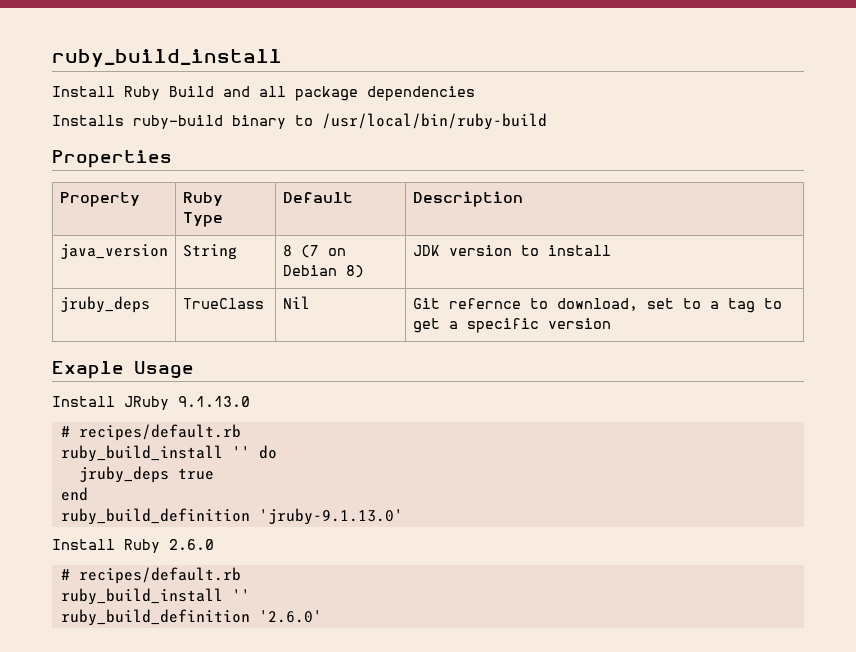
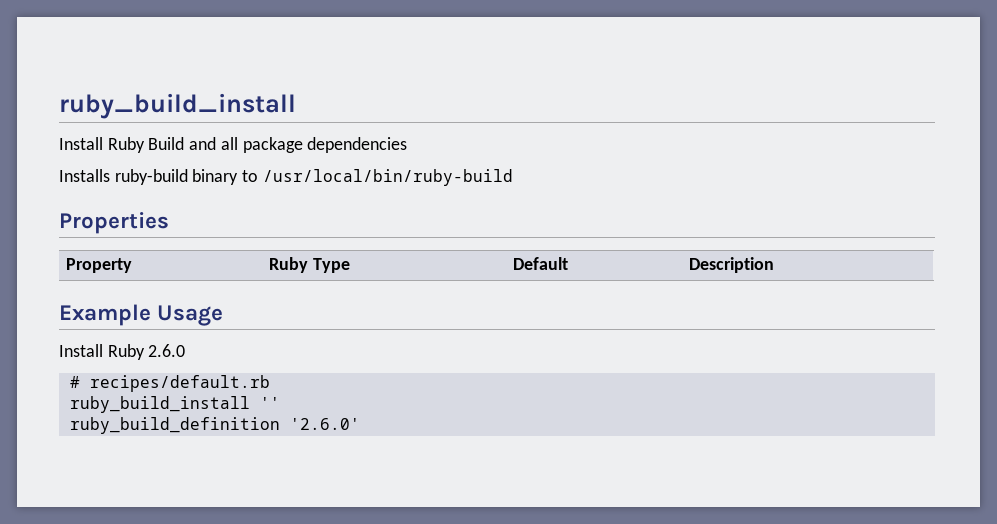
[59,244,168,259] [182,244,237,260] [282,245,346,258] [282,265,364,278] [412,245,611,256] [59,296,150,313] [182,298,264,309] [282,296,310,309] [412,298,782,313] [412,318,611,333] [52,361,194,379] [52,396,250,410] [60,424,241,441] [60,445,277,462] [78,466,214,483] [60,487,88,501] [60,508,403,525] // java_version | String | 8 (7 on Debian 8) | JDK version to install // jruby_deps | TrueClass | Nil | Git refernce to download, set to a tag to get a specific version // Exaple Usage // Install JRuby 9.1.13.0 // # recipes/default.rb // ruby_build_install '' do // jruby_deps true // end // ruby_build_definition 'jruby-9.1.13.0' -> [59,304,224,326] // Example Usage

